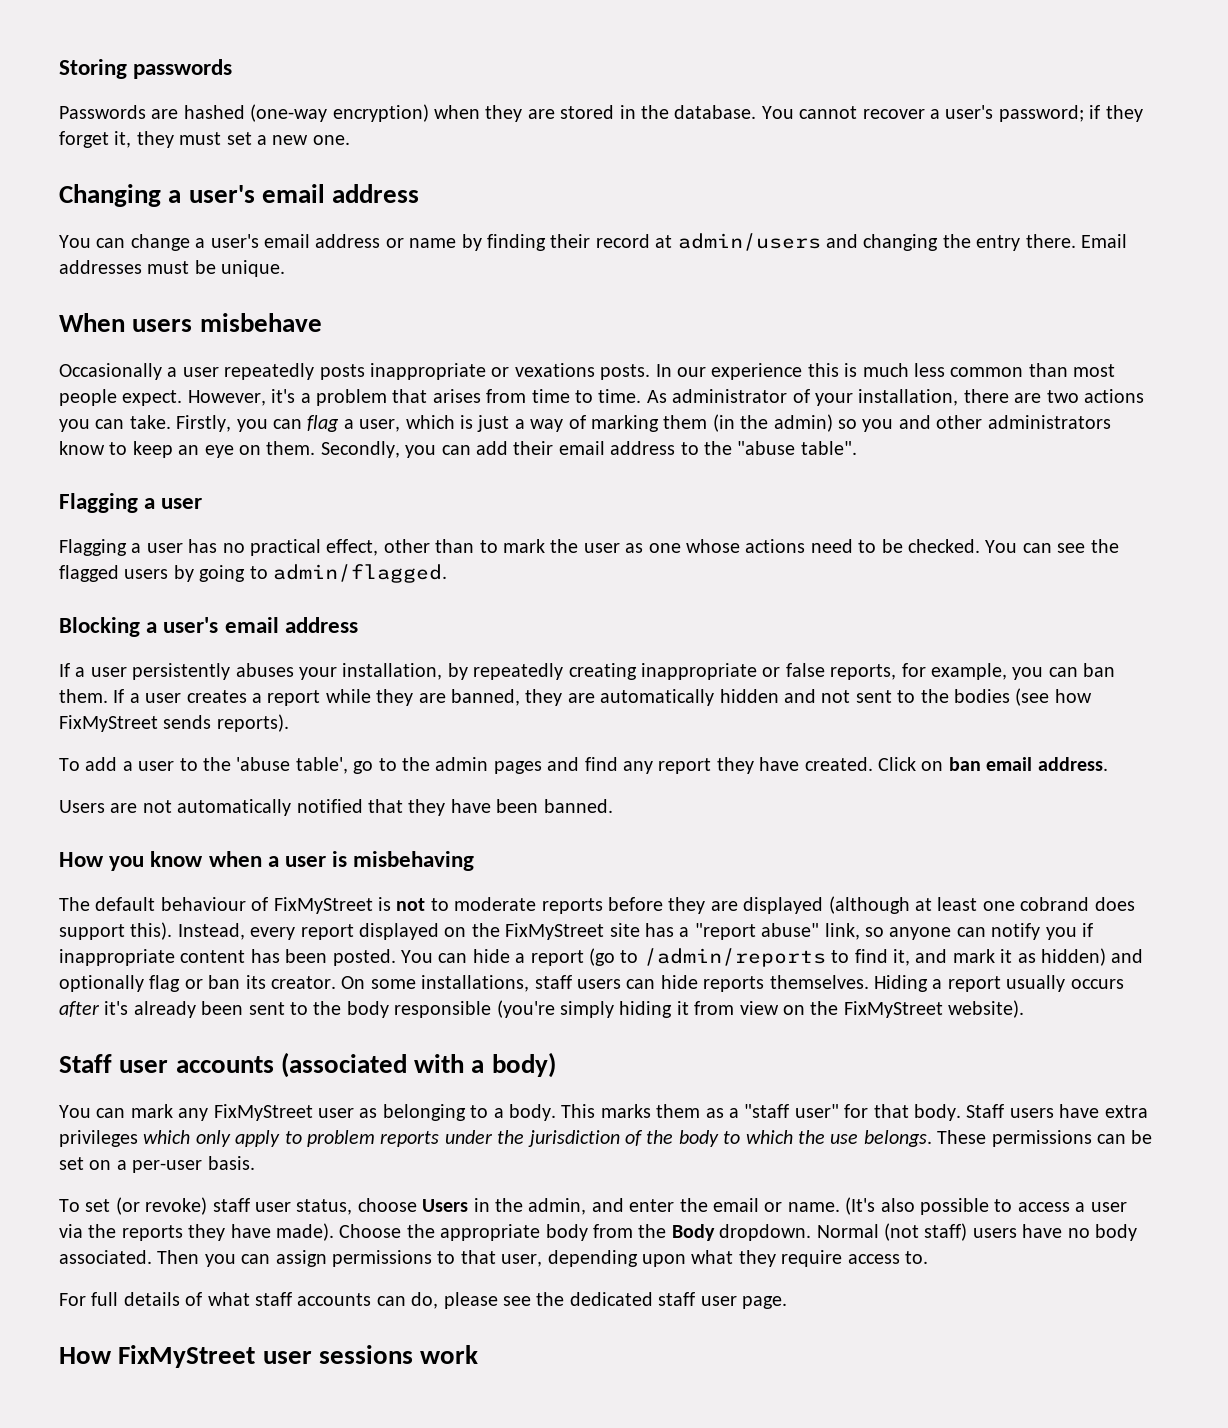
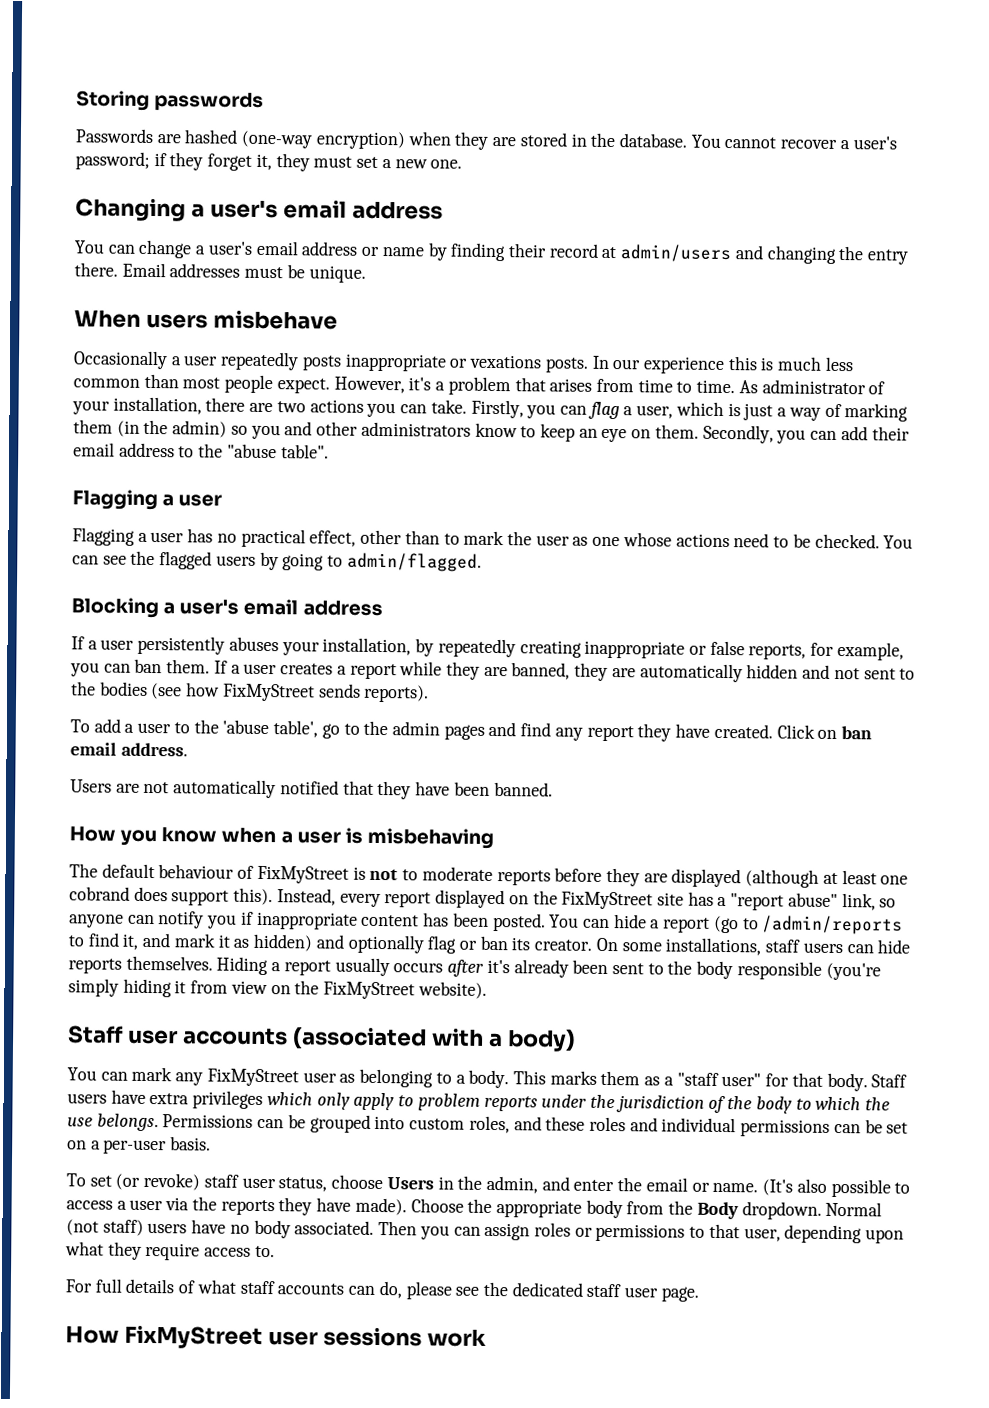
[937,1130,987,1144] These -> [162,1114,737,1134] Permissions can be grouped into custom roles, and these roles and individual
(327, 1258) none -> [533,1222,593,1237] roles or

